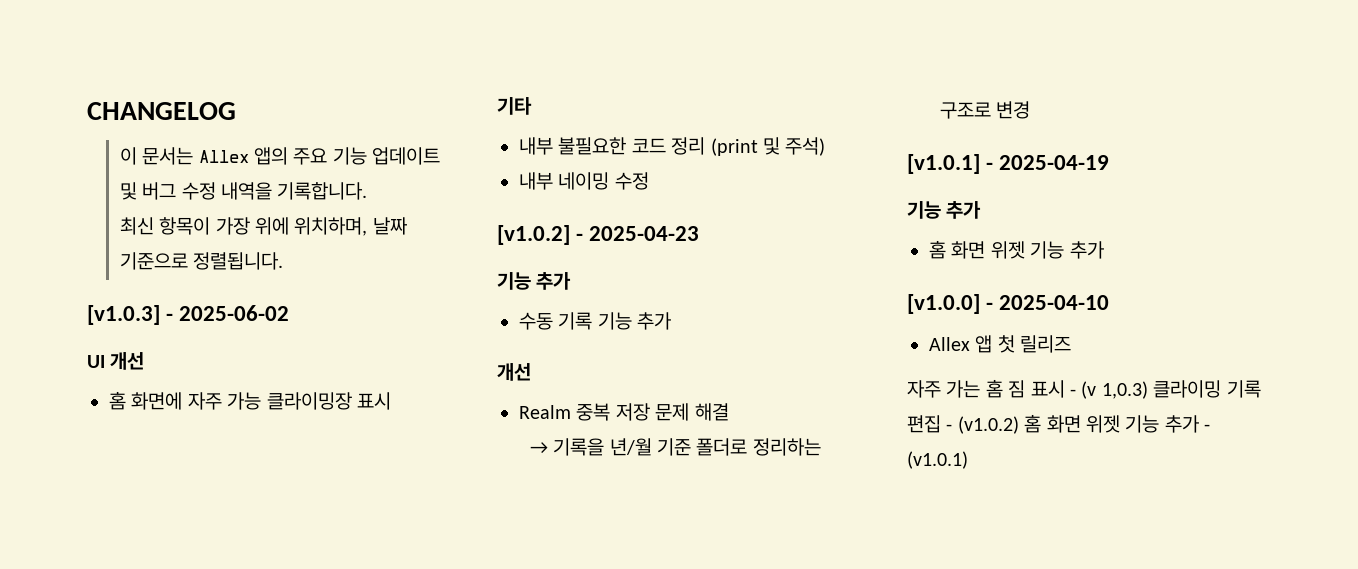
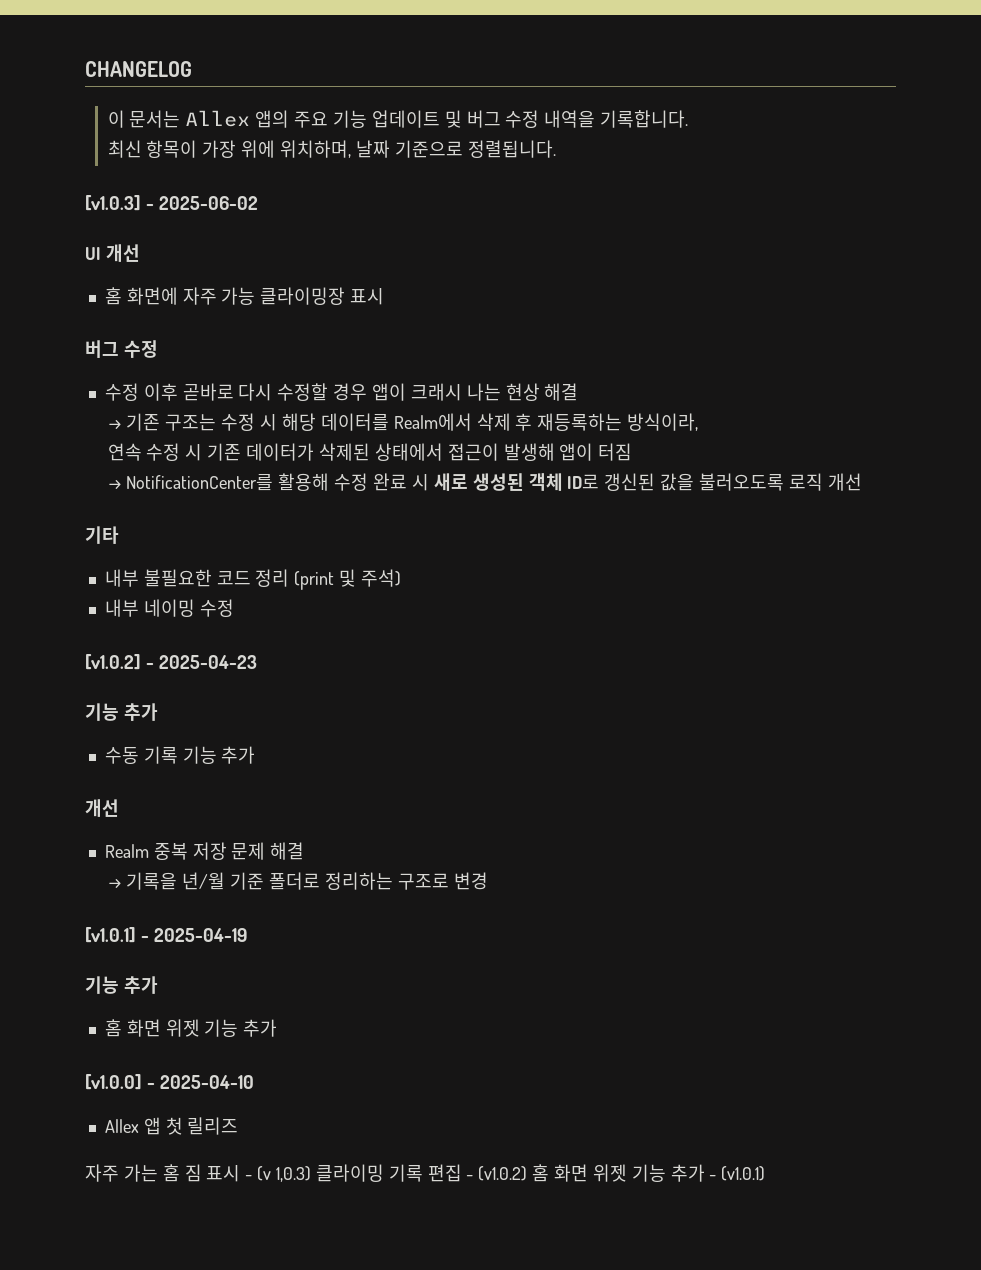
(391, 401) none -> [85,340,158,358] [104,383,579,401] [107,413,699,431] [107,443,633,461] [107,473,862,491] // 버그 수정 // 수정 이후 곧바로 다시 수정할 경우 앱이 크래시 나는 현상 해결 // → 기존 구조는 수정 시 해당 데이터를 Realm에서 삭제 후 재등록하는 방식이라, // 연속 수정 시 기존 데이터가 삭제된 상태에서 접근이 발생해 앱이 터짐 // → NotificationCenter를 활용해 수정 완료 시 새로 생성된 객체 ID로 갱신된 값을 불러오도록 로직 개선

